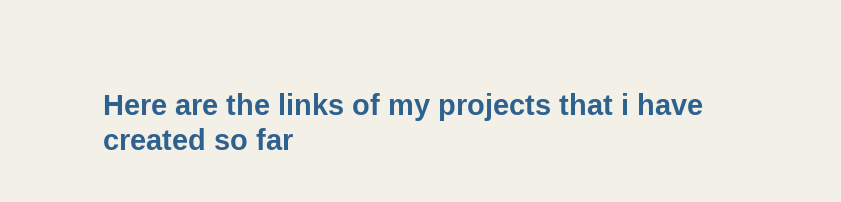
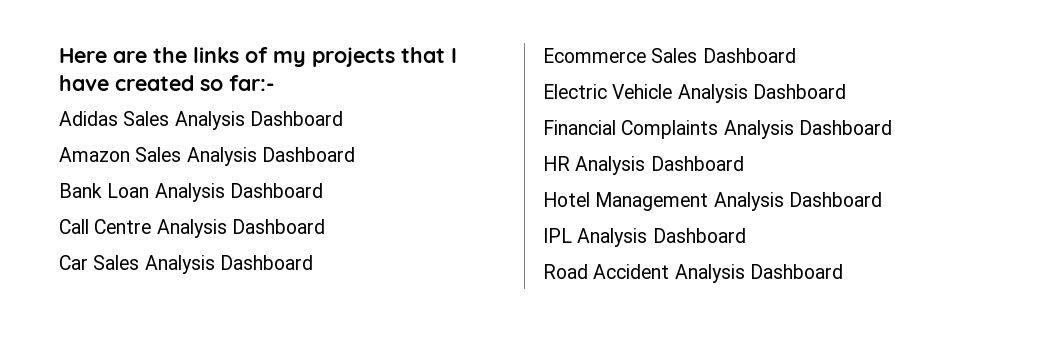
[621,93,629,115] i -> [451,48,457,63] I
[256,128,293,150] far -> [229,75,275,91] [59,111,343,130] [59,147,355,166] [59,183,323,202] [59,219,325,238] [59,255,313,274] [543,48,796,63] [543,84,846,103] [543,120,892,139] [543,156,744,175] [543,192,882,211] [543,228,746,247] [543,264,843,283] far:- // Adidas Sales Analysis Dashboard // Amazon Sales Analysis Dashboard // Bank Loan Analysis Dashboard // Call Centre Analysis Dashboard // Car Sales Analysis Dashboard // Ecommerce Sales Dashboard // Electric Vehicle Analysis Dashboard // Financial Complaints Analysis Dashboard // HR Analysis Dashboard // Hotel Management Analysis Dashboard // IPL Analysis Dashboard // Road Accident Analysis Dashboard

